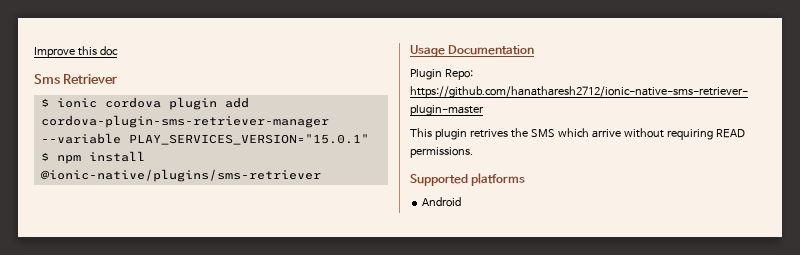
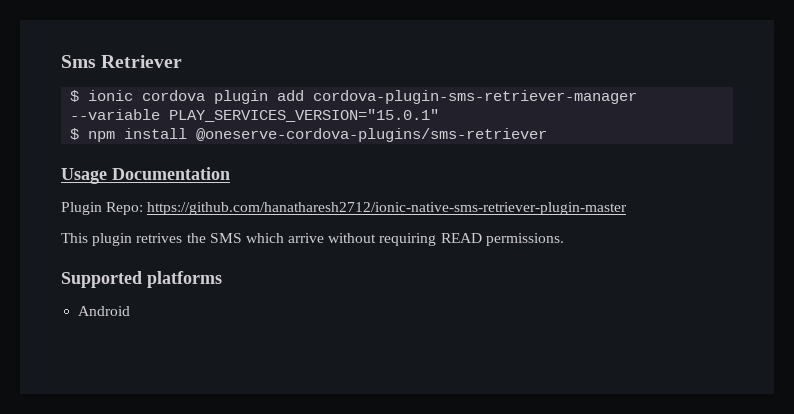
[34,46,118,58] Improve this doc // -> (61, 61) none
[40,169,321,182] @ionic-native/plugins/sms-retriever -> [196,128,548,142] @oneserve-cordova-plugins/sms-retriever

